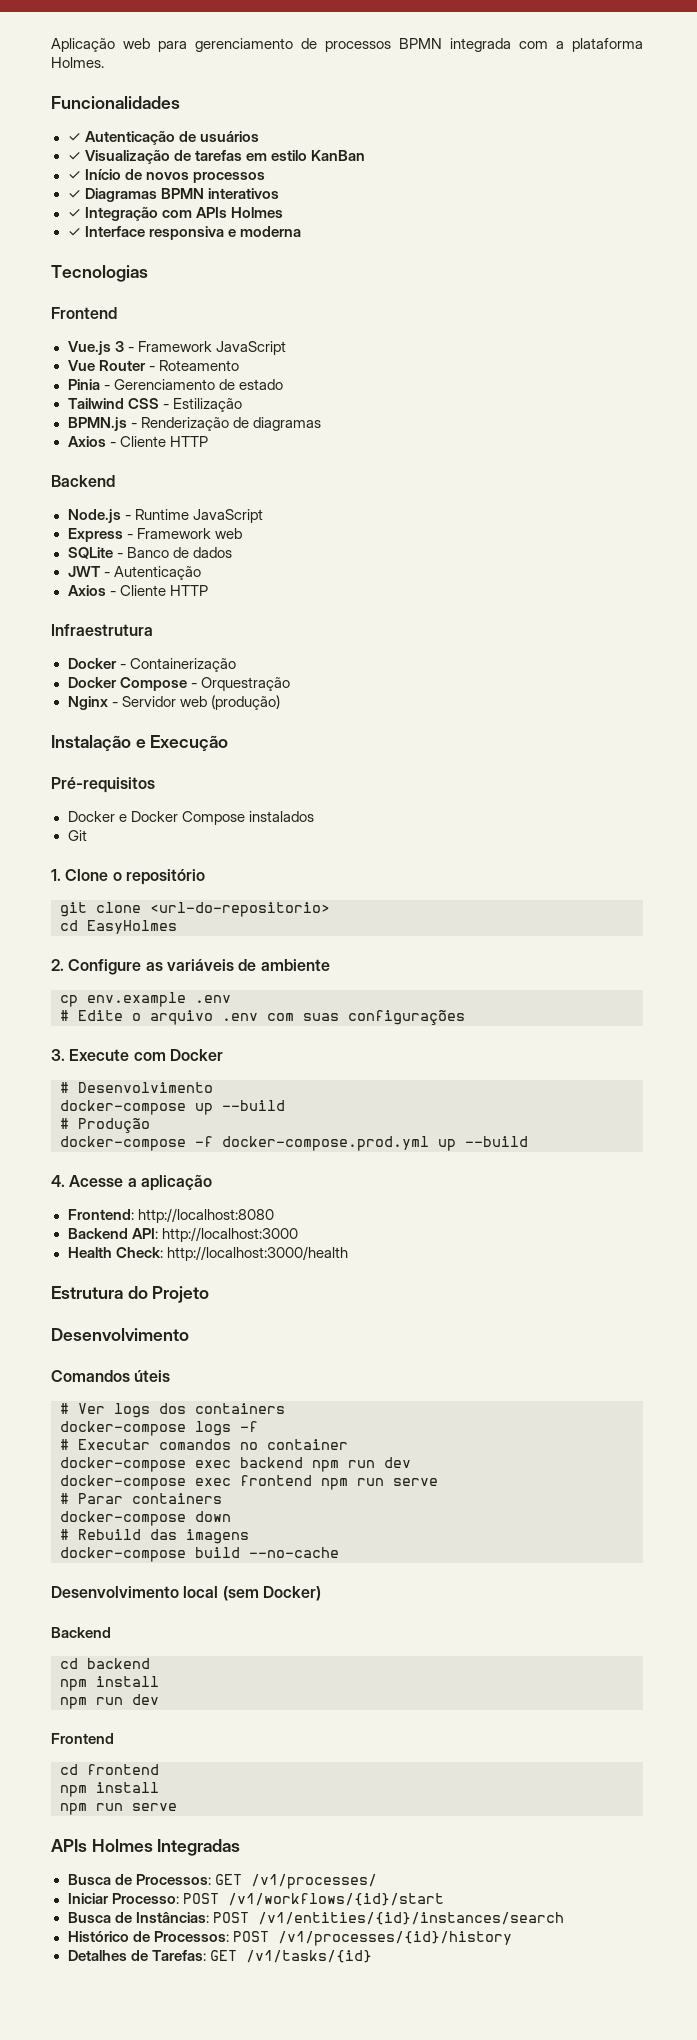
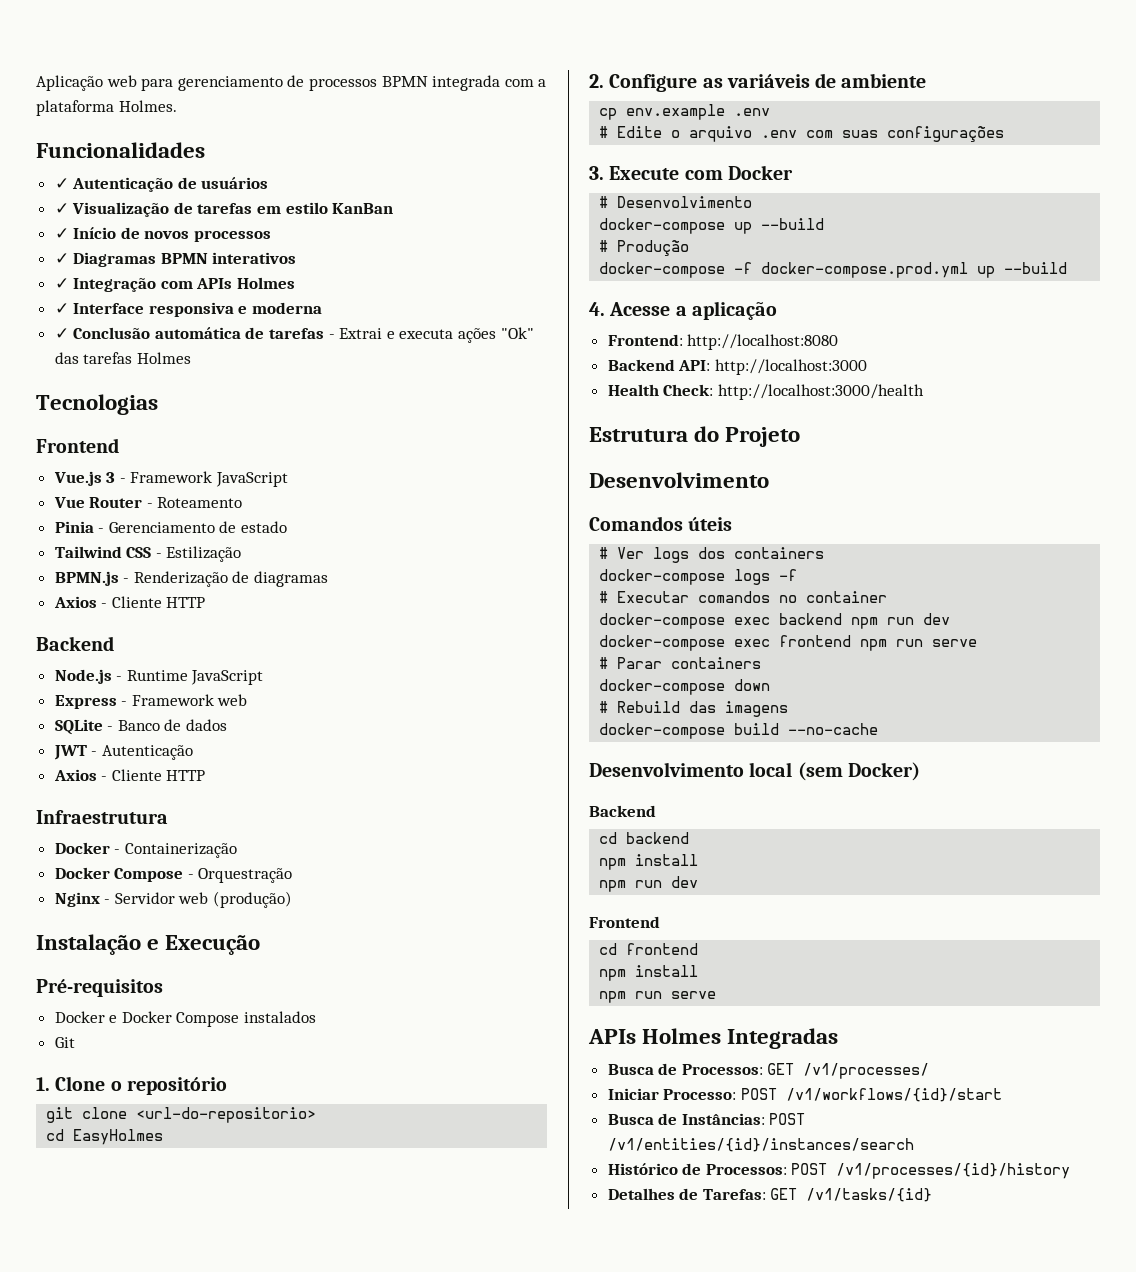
(301, 231) none -> [54,327,534,343] [54,352,191,364] // ✓ Conclusão automática de tarefas - Extrai e executa ações "Ok" das tarefas Holmes

